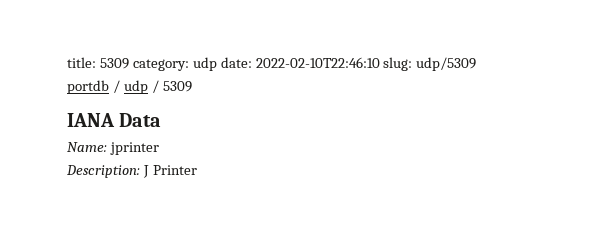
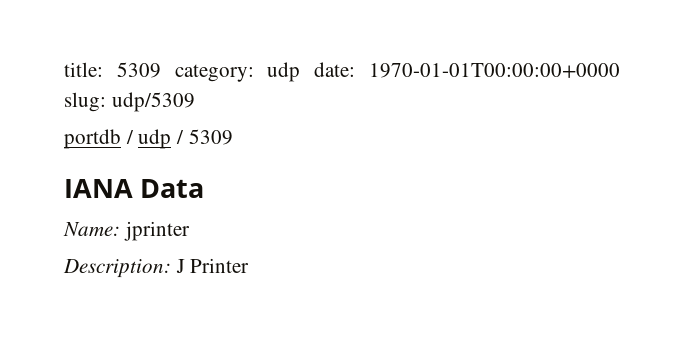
[255,57,380,68] 2022-02-10T22:46:10 -> [368,63,620,78] 1970-01-01T00:00:00+0000

